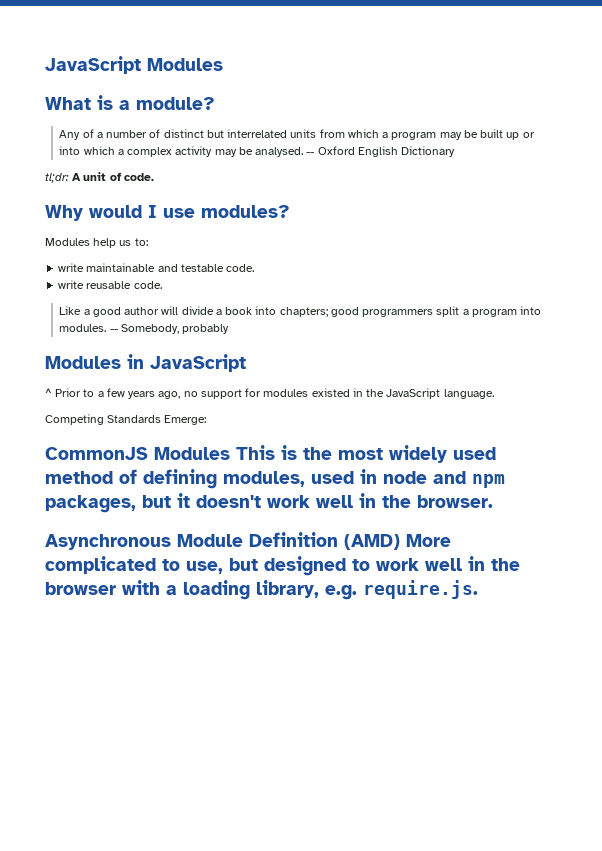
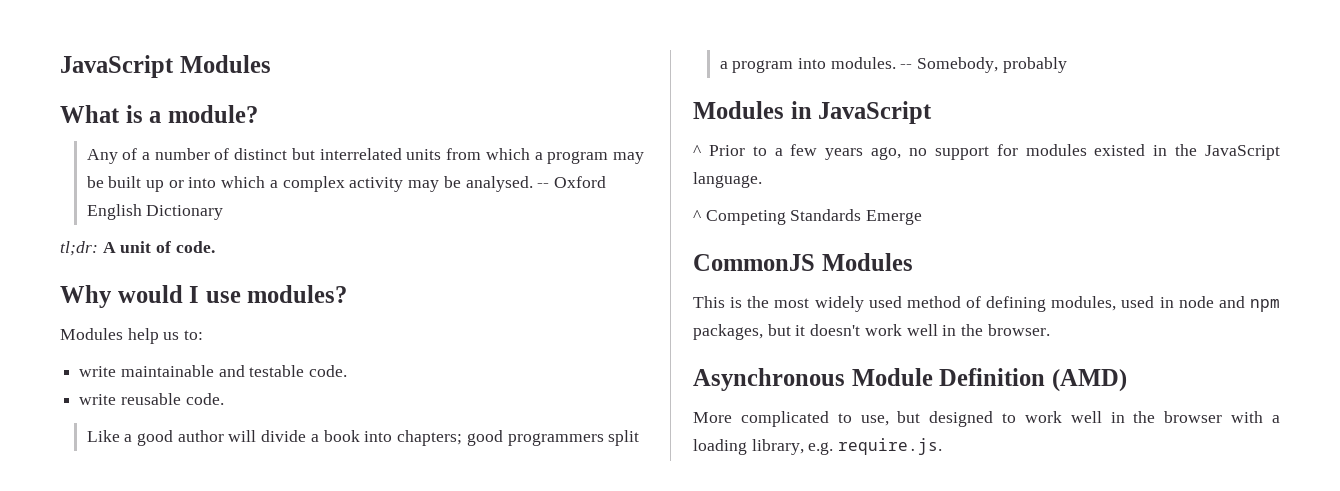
(494, 394) none -> [693,210,701,221] ^
[164,415,207,425] Emerge: -> [866,210,923,225] Emerge
(230, 453) none -> (913, 262) //
(400, 542) none -> (1127, 380) //

